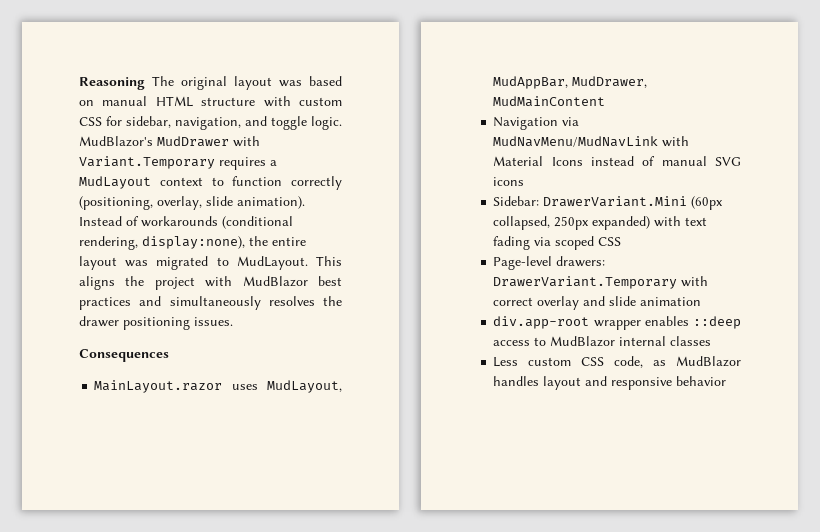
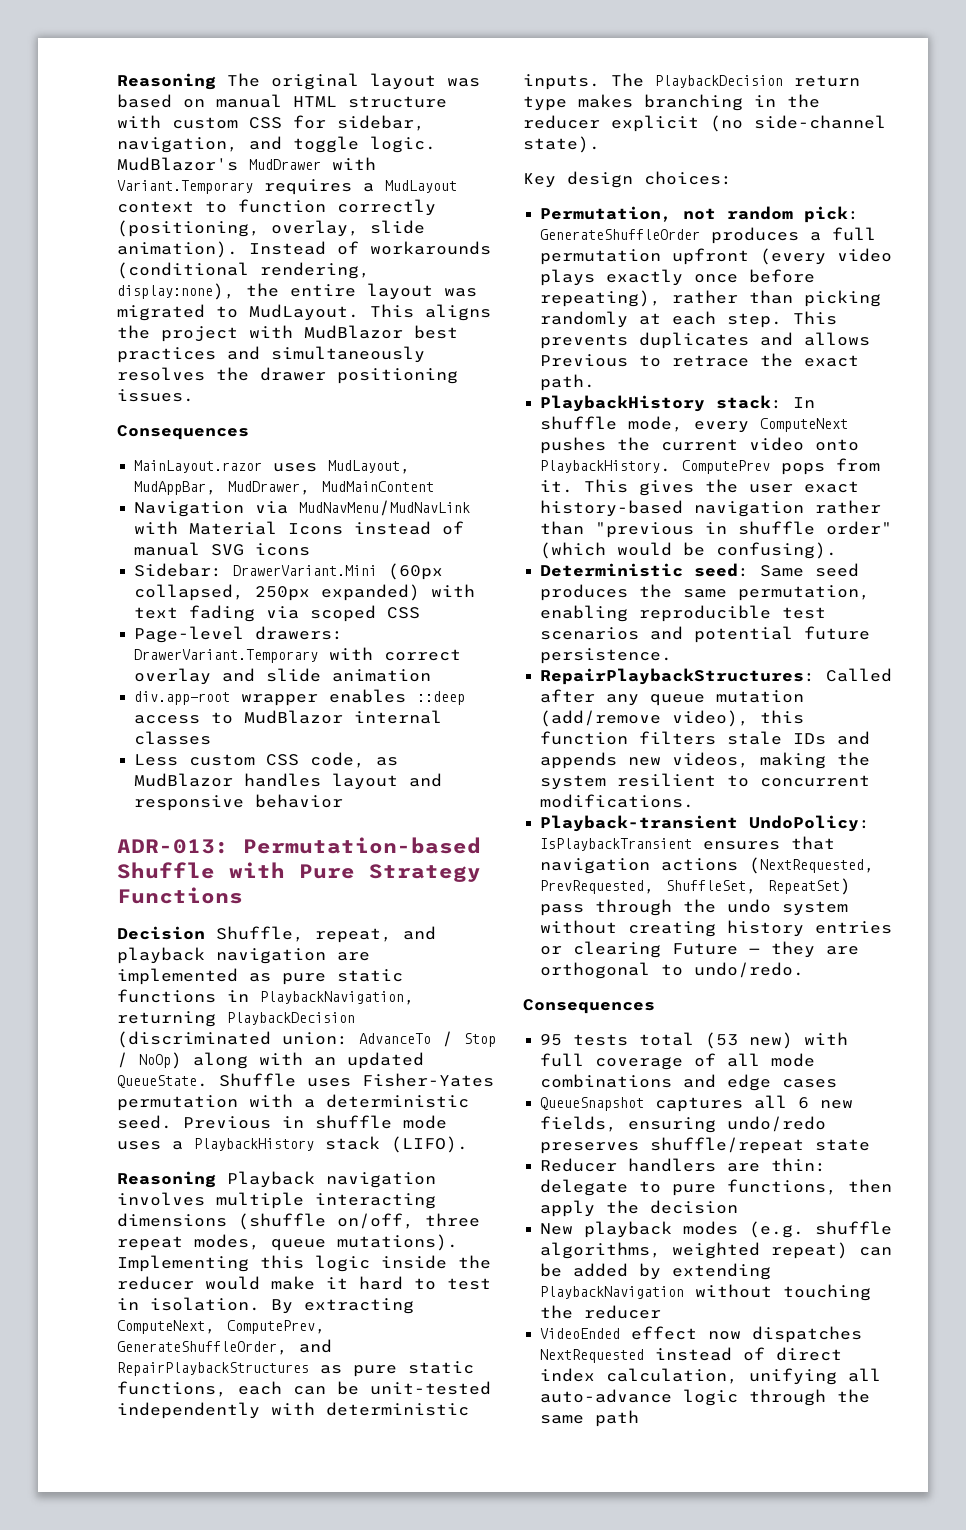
(727, 381) none -> [117,837,481,854] [117,862,481,882] [117,887,243,904] [117,926,436,943] [117,947,370,964] [117,968,403,985] [117,989,415,1005] [117,1011,355,1027] [117,1031,496,1048] [117,1052,424,1069] [117,1073,494,1088] [117,1094,469,1111] [117,1115,447,1129] [117,1136,468,1153] [117,1171,436,1188] [117,1192,436,1209] [117,1213,480,1230] [117,1234,458,1251] [117,1255,491,1272] [117,1276,491,1290] [117,1297,414,1314] [117,1320,326,1334] [117,1339,332,1355] [117,1361,474,1377] [117,1381,491,1397] [117,1402,469,1419] [523,73,860,90] [523,94,820,111] [523,115,886,132] [523,136,600,153] [523,171,732,188] [540,206,860,223] [540,227,877,244] [540,248,893,265] [540,269,816,286] [540,290,882,307] [540,311,838,328] [540,332,871,349] [540,353,860,367] [540,374,596,391] [540,395,816,412] [540,416,849,433] [540,437,860,454] [540,458,881,475] [540,479,860,496] [540,500,882,517] [540,521,893,538] [540,542,838,559] [540,563,860,577] [540,584,871,601] [540,605,827,622] [540,626,871,643] [540,648,673,664] [540,668,893,685] [540,689,805,706] [540,710,805,727] [540,731,871,745] [540,752,871,769] [540,773,871,790] [540,794,695,808] [540,815,871,832] [540,836,836,851] [540,857,876,874] [540,878,852,895] [540,899,849,916] [540,920,893,937] [540,941,860,958] [540,962,805,979] [523,999,655,1014] [540,1032,849,1049] [540,1053,816,1070] [540,1074,838,1091] [540,1095,854,1112] [540,1116,827,1133] [540,1137,871,1154] [540,1158,827,1172] [540,1179,893,1196] [540,1200,739,1217] [540,1221,893,1238] [540,1242,893,1259] [540,1263,772,1280] [540,1284,872,1301] [540,1305,662,1319] [540,1326,863,1343] [540,1347,843,1363] [540,1368,882,1385] [540,1389,871,1406] [540,1410,640,1427] // ADR-013: Permutation-based Shuffle with Pure Strategy Functions // Decision Shuffle, repeat, and playback navigation are implemented as pure static functions in PlaybackNavigation, returning PlaybackDecision (discriminated union: AdvanceTo / Stop / NoOp) along with an updated QueueState. Shuffle uses Fisher-Yates permutation with a deterministic seed. Previous in shuffle mode uses a PlaybackHistory stack (LIFO). // Reasoning Playback navigation involves multiple interacting dimensions (shuffle on/off, three repeat modes, queue mutations). Implementing this logic inside the reducer would make it hard to test in isolation. By extracting ComputeNext, ComputePrev, GenerateShuffleOrder, and RepairPlaybackStructures as pure static functions, each can be unit-tested independently with deterministic inputs. The PlaybackDecision return type makes branching in the reducer explicit (no side-channel state). // Key design choices: // Permutation, not random pick: GenerateShuffleOrder produces a full permutation upfront (every video plays exactly once before repeating), rather than picking randomly at each step. This prevents duplicates and allows Previous to retrace the exact path. // PlaybackHistory stack: In shuffle mode, every ComputeNext pushes the current video onto PlaybackHistory. ComputePrev pops from it. This gives the user exact history-based navigation rather than "previous in shuffle order" (which would be confusing). // Deterministic seed: Same seed produces the same permutation, enabling reproducible test scenarios and potential future persistence. // RepairPlaybackStructures: Called after any queue mutation (add/remove video), this function filters stale IDs and appends new videos, making the system resilient to concurrent modifications. // Playback-transient UndoPolicy: IsPlaybackTransient ensures that navigation actions (NextRequested, PrevRequested, ShuffleSet, RepeatSet) pass through the undo system without creating history entries or clearing Future — they are orthogonal to undo/redo. // Consequences // 95 tests total (53 new) with full coverage of all mode combinations and edge cases // QueueSnapshot captures all 6 new fields, ensuring undo/redo preserves shuffle/repeat state // Reducer handlers are thin: delegate to pure functions, then apply the decision // New playback modes (e.g. shuffle algorithms, weighted repeat) can be added by extending PlaybackNavigation without touching the reducer // VideoEnded effect now dispatches NextRequested instead of direct index calculation, unifying all auto-advance logic through the same path

